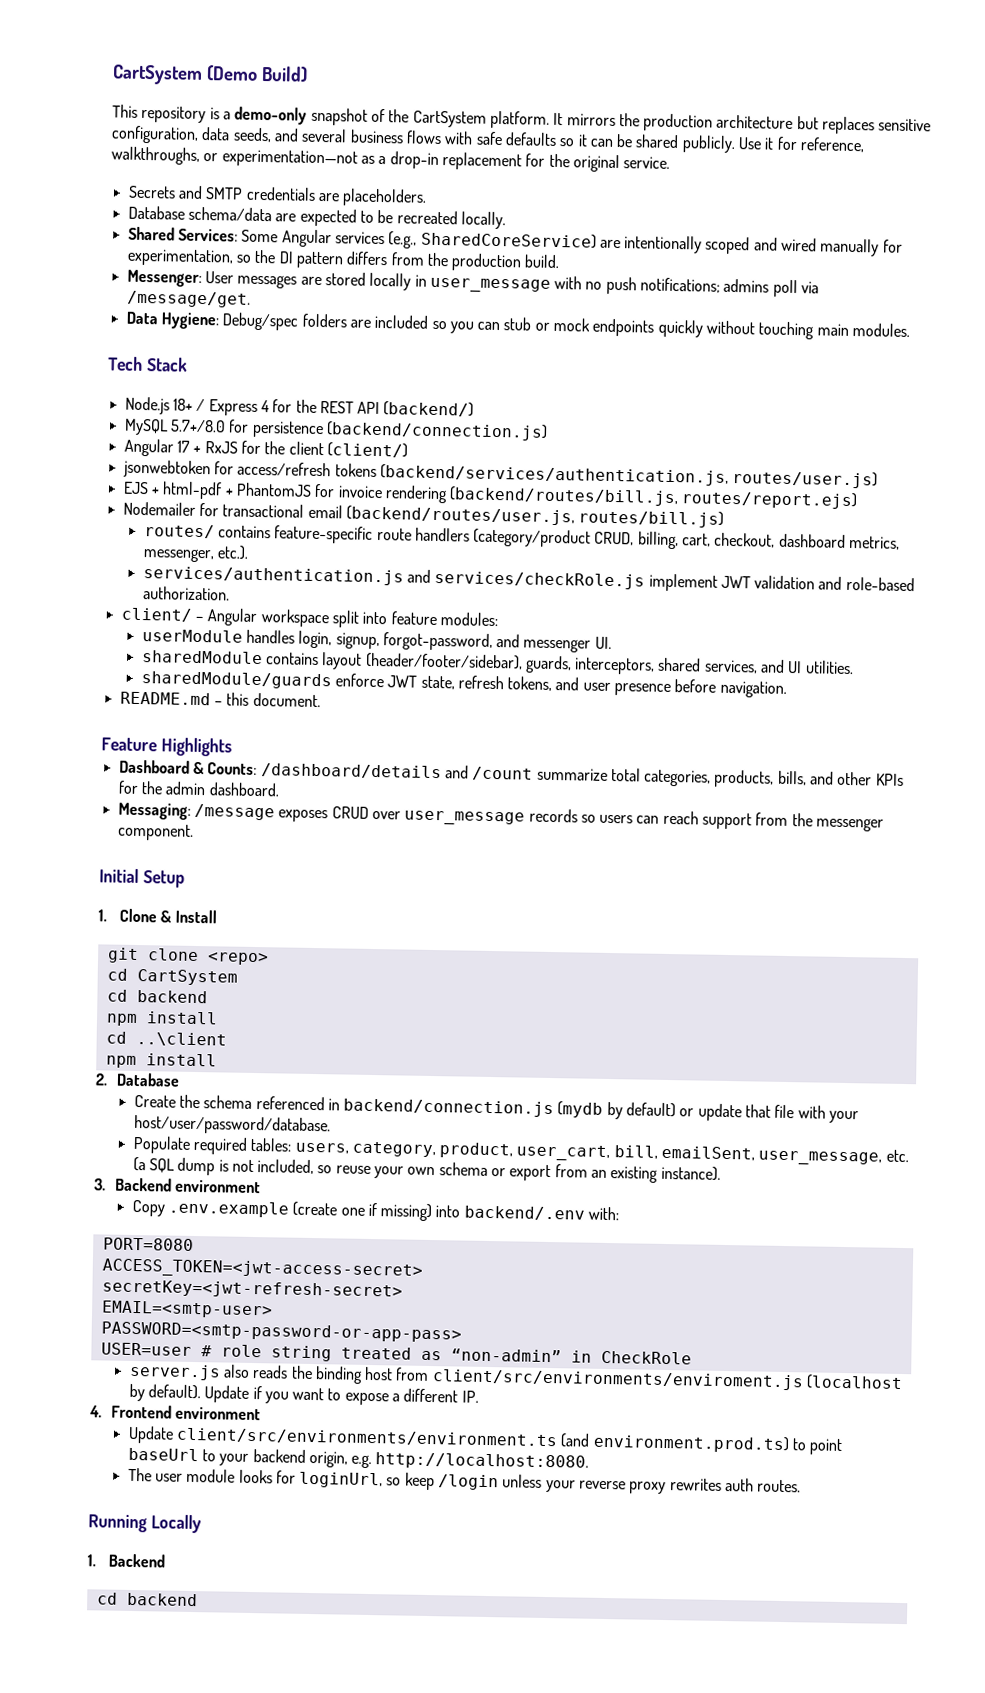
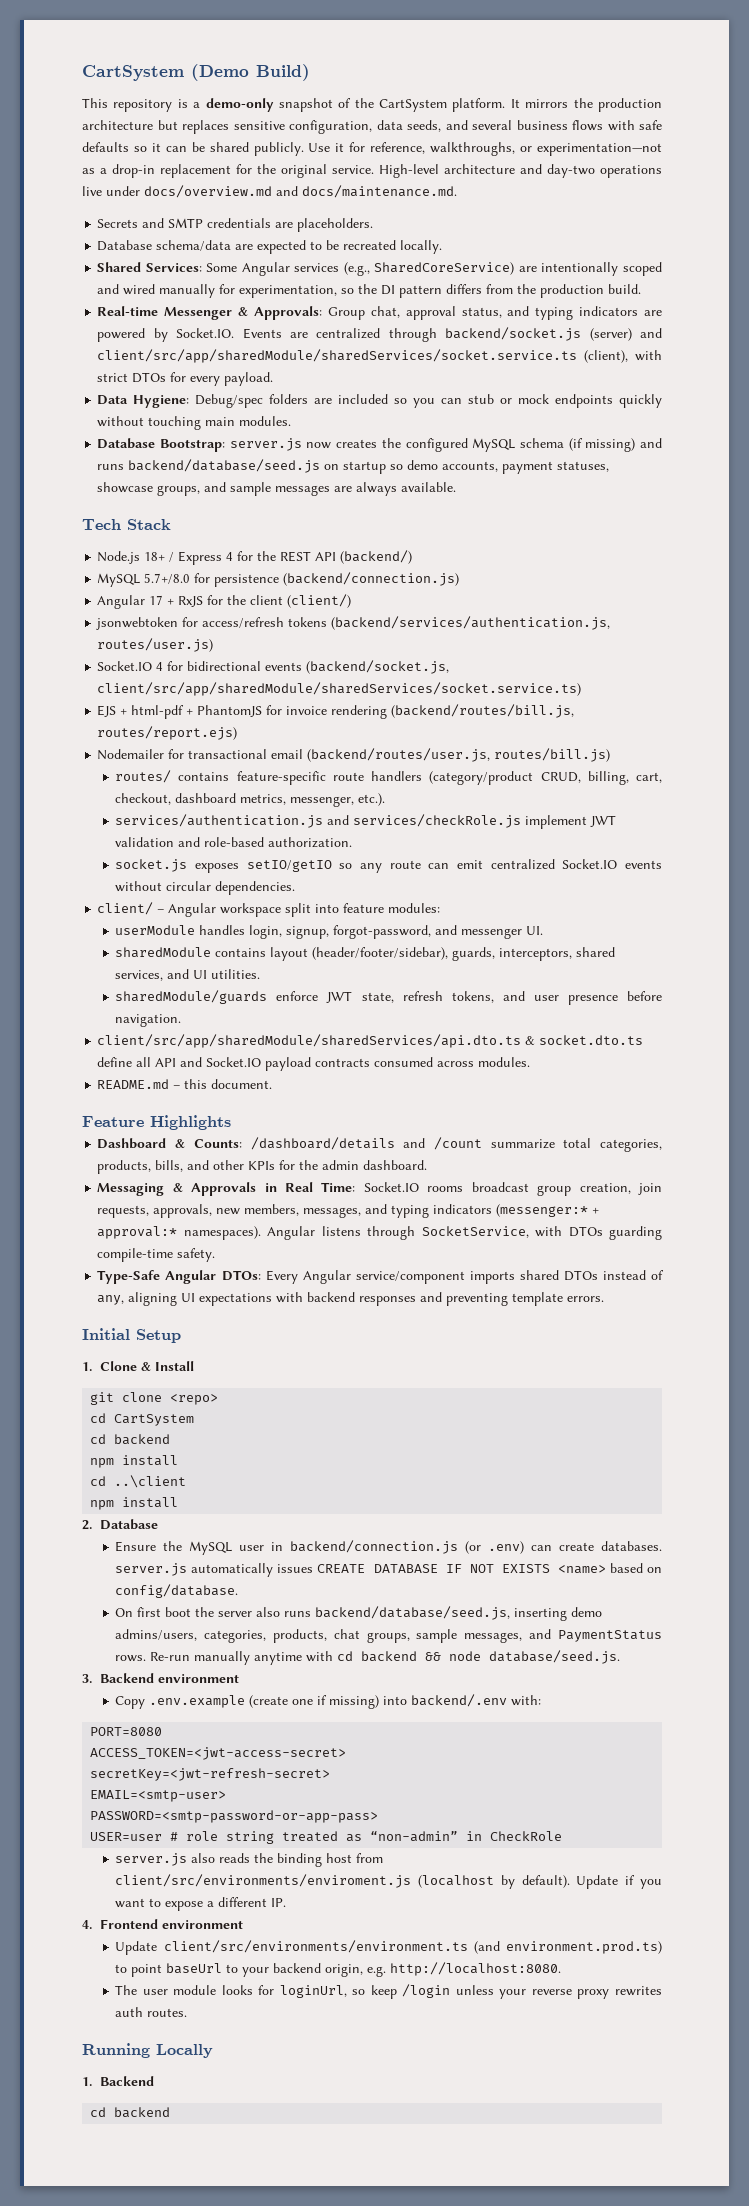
(671, 162) none -> [379,164,662,178] [82,185,457,198] High-level architecture and day-two operations live under docs/overview.md and docs/maintenance.md.
[126,269,820,298] [126,290,251,308] Messenger: User messages are stored locally in user_message with no push notifications; admins poll via /message/get. -> [97,306,662,320] [97,327,662,342] [97,349,662,363] [97,372,274,386] Real-time Messenger & Approvals: Group chat, approval status, and typing indicators are powered by Socket.IO. Events are centralized through backend/socket.js (server) and client/src/app/sharedModule/sharedServices/socket.service.ts (client), with strict DTOs for every payload.
(911, 330) none -> [97,438,662,452] [97,459,610,474] [97,482,457,496] // Database Bootstrap: server.js now creates the configured MySQL schema (if missing) and runs backend/database/seed.js on startup so demo accounts, payment statuses, showcase groups, and sample messages are always available.
(879, 479) none -> [97,660,450,674] [97,682,582,696] // Socket.IO 4 for bidirectional events (backend/socket.js, client/src/app/sharedModule/sharedServices/socket.service.ts)
(230, 593) none -> [115,859,662,873] [115,881,296,895] // socket.js exposes setIO/getIO so any route can emit centralized Socket.IO events without circular dependencies.
(787, 689) none -> [97,1034,644,1048] [97,1057,531,1071] // client/src/app/sharedModule/sharedServices/api.dto.ts & socket.dto.ts define all API and Socket.IO payload contracts consumed across modules.
[117,802,885,832] [117,823,194,841] Messaging: /message exposes CRUD over user_message records so users can reach support from the messenger component. -> [97,1182,663,1196] [97,1204,600,1218] [97,1226,662,1240] [97,1248,216,1262] [97,1270,664,1284] [97,1292,605,1306] Messaging & Approvals in Real Time: Socket.IO rooms broadcast group creation, join requests, approvals, new members, messages, and typing indicators (messenger:* + approval:* namespaces). Angular listens through SocketService, with DTOs guarding compile-time safety. // Type-Safe Angular DTOs: Every Angular service/component imports shared DTOs instead of any, aligning UI expectations with backend responses and preventing template errors.
[133,1094,860,1124] [133,1114,331,1136] [132,1135,909,1166] [132,1156,721,1183] Create the schema referenced in backend/connection.js (mydb by default) or update that file with your host/user/password/database. // Populate required tables: users, category, product, user_cart, bill, emailSent, user_message, etc. (a SQL dump is not included, so reuse your own schema or export from an existing instance). -> [115,1540,663,1555] [115,1563,662,1577] [115,1584,239,1598] [115,1606,603,1621] [115,1629,662,1643] [115,1650,621,1665] Ensure the MySQL user in backend/connection.js (or .env) can create databases. server.js automatically issues CREATE DATABASE IF NOT EXISTS <name> based on config/database. // On first boot the server also runs backend/database/seed.js, inserting demo admins/users, categories, products, chat groups, sample messages, and PaymentStatus rows. Re-run manually anytime with cd backend && node database/seed.js.

